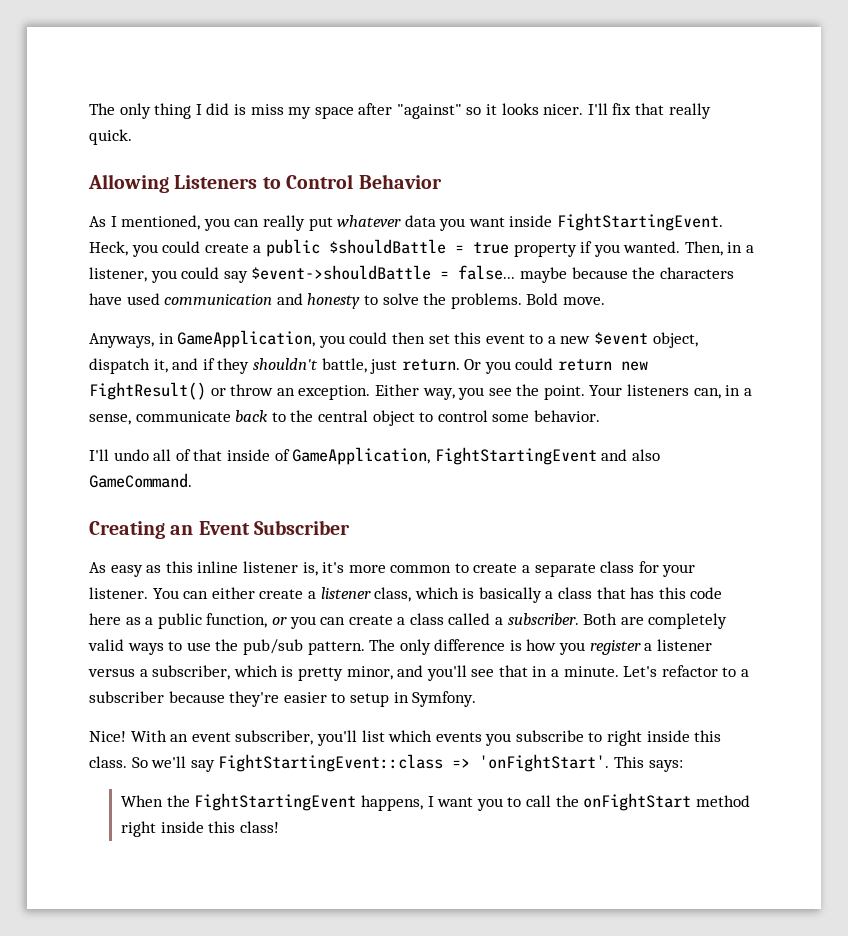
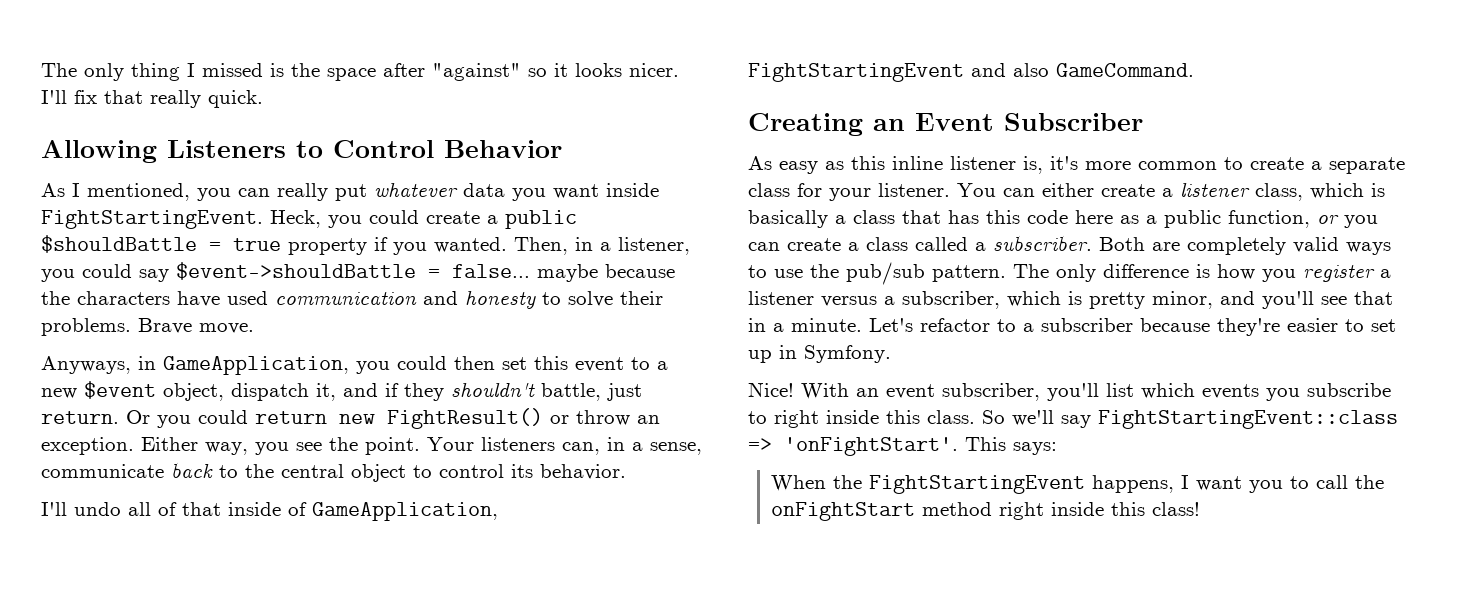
[206,103,312,119] did is miss my -> [202,63,320,77] missed is the
[423,293,559,309] the problems. Bold -> [620,291,663,305] [41,318,192,336] their problems. Brave
[492,414,530,422] some -> [511,464,533,478] its
[349,693,389,707] setup -> [1371,319,1396,332] [748,350,772,363] set up

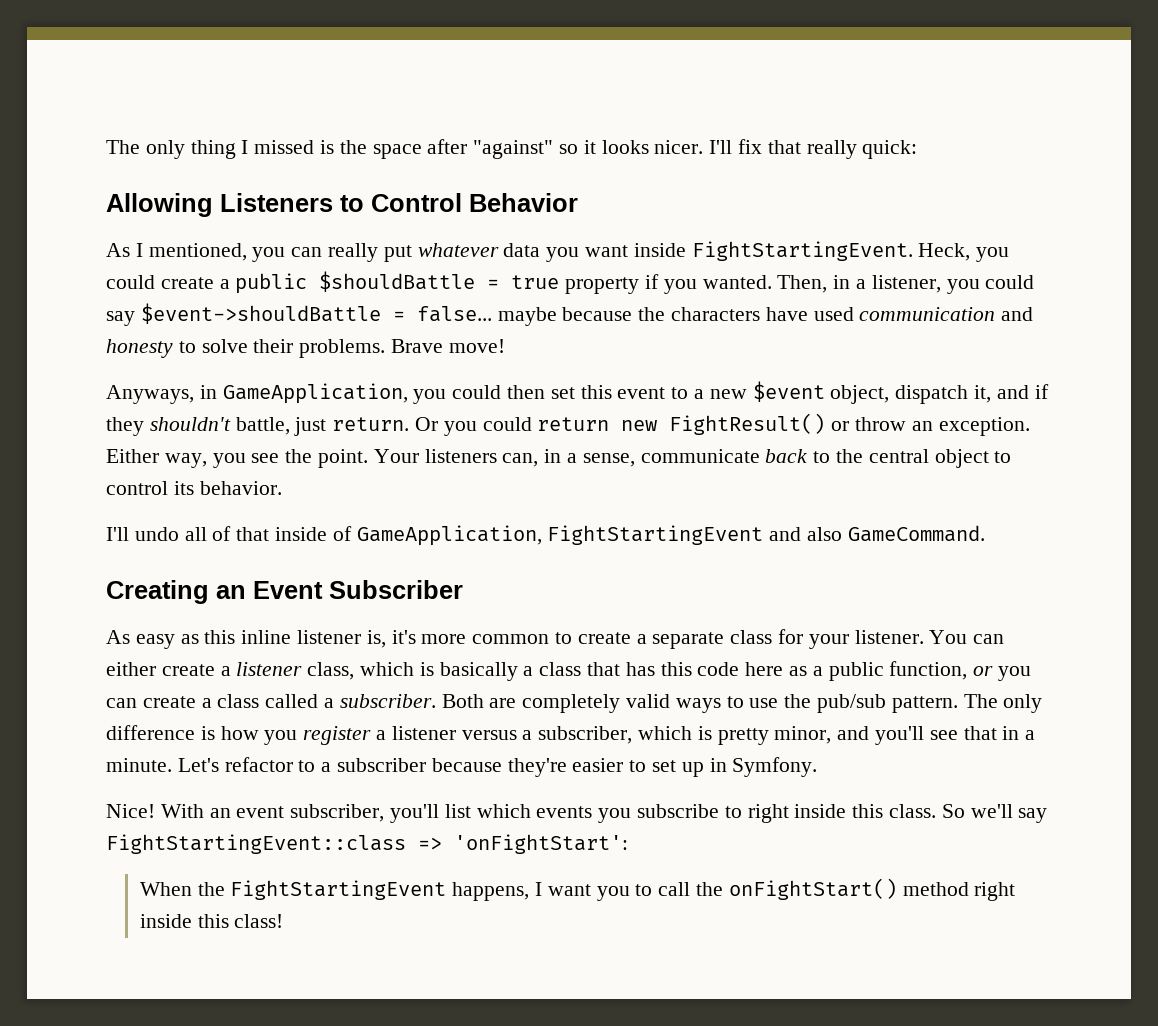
[208,90,263,108] quick. -> [862,140,918,159] quick:
[199,323,254,334] move. -> [448,339,505,353] move!
[784,437,1057,456] 'onFightStart'. This says: -> [454,834,628,854] 'onFightStart':
[770,502,915,521] onFightStart -> [728,878,897,900] onFightStart()

